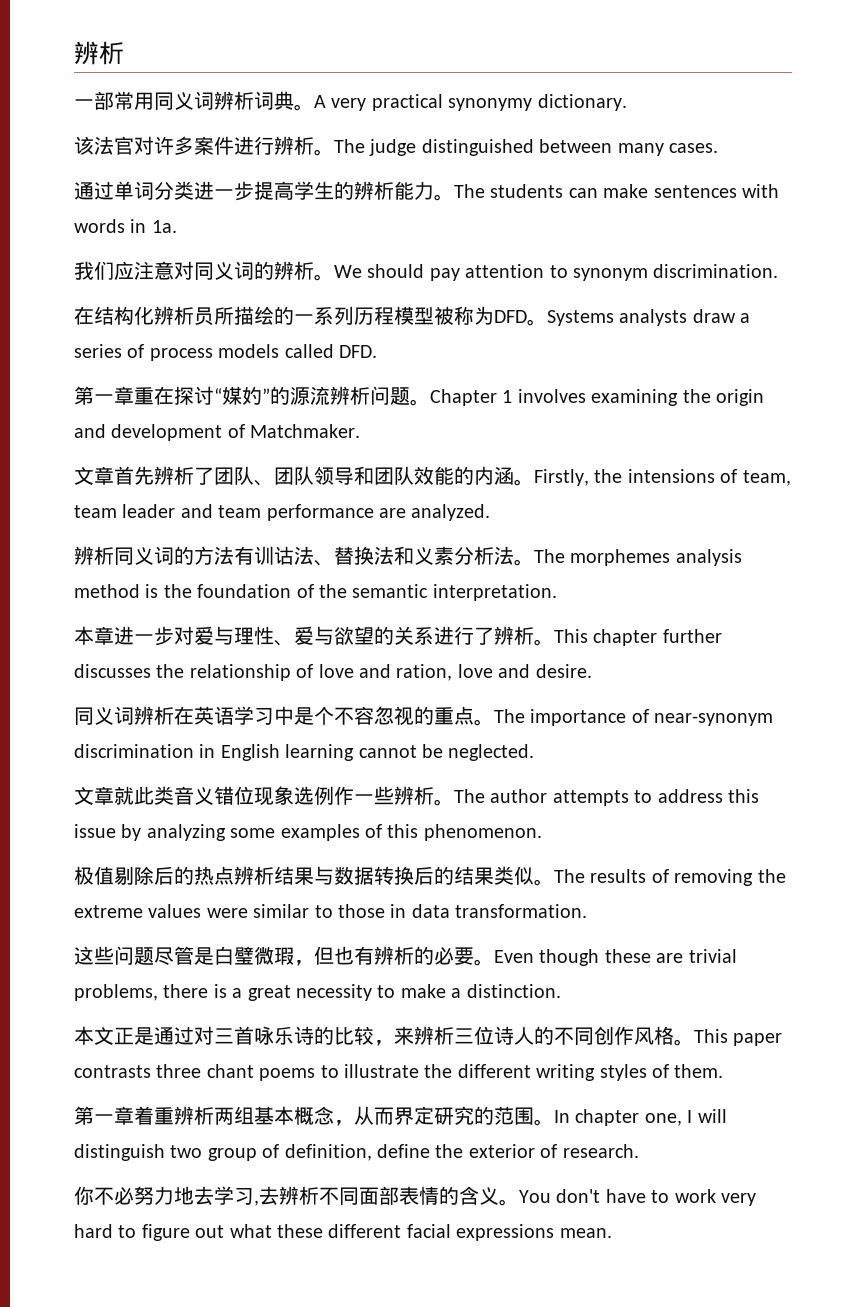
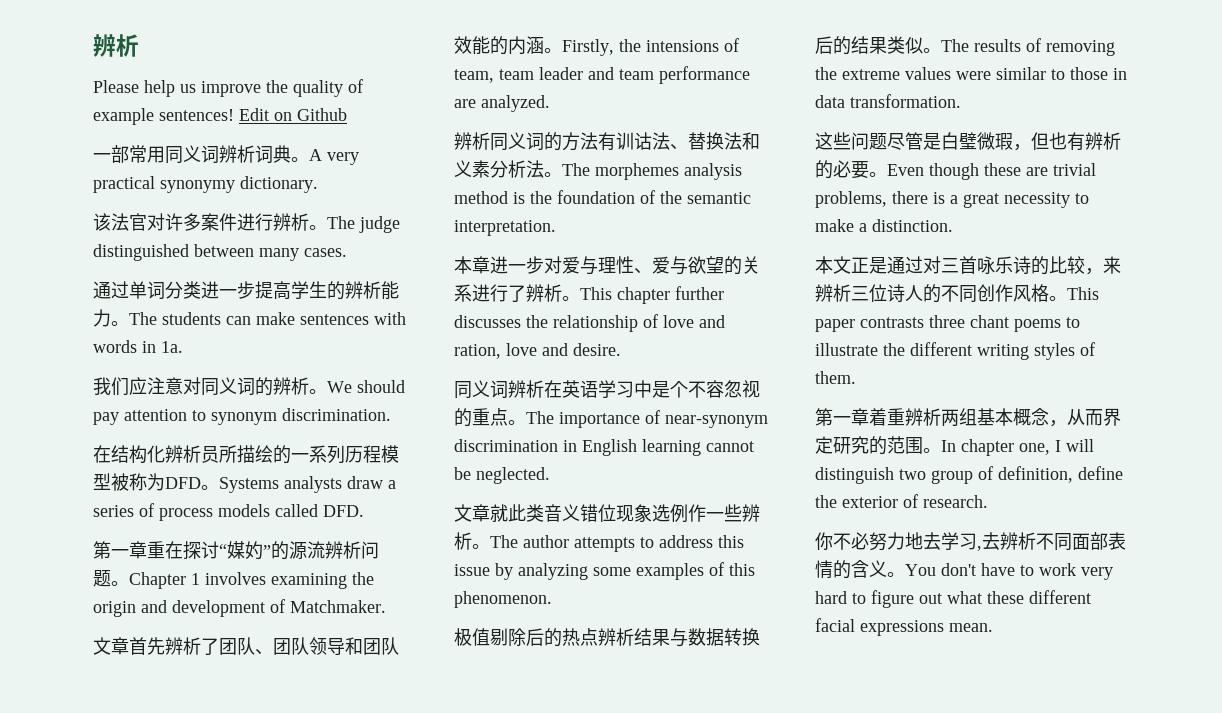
[74,41,124,65] 辨析 -> [93,34,139,57] [93,79,363,97] [93,108,347,125] 辨析 // Please help us improve the quality of example sentences! Edit on Github

